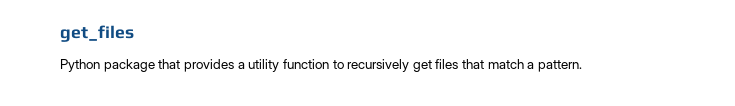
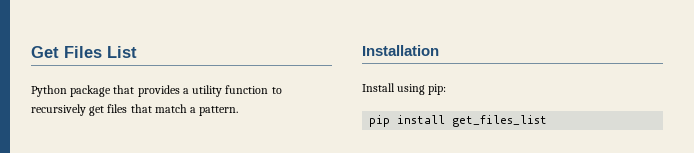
[60,25,134,42] get_files -> [31,46,137,58] Get Files List
(583, 66) none -> [362,45,439,56] [362,83,447,95] [369,115,548,127] // Installation // Install using pip: // pip install get_files_list

